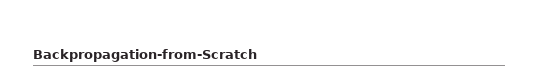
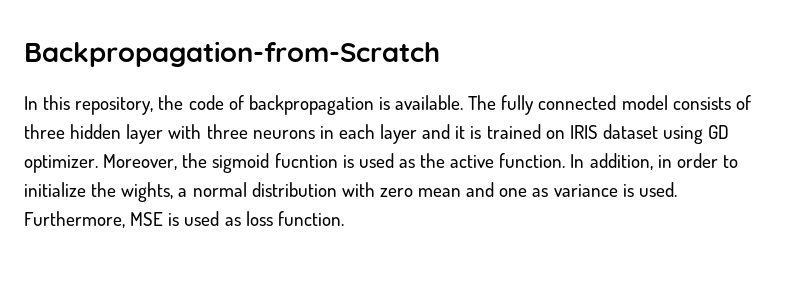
(257, 55) none -> [24,95,751,115] [24,124,730,144] [24,153,738,173] [24,182,677,202] [24,211,344,228] // In this repository, the code of backpropagation is available. The fully connected model consists of three hidden layer with three neurons in each layer and it is trained on IRIS dataset using GD optimizer. Moreover, the sigmoid fucntion is used as the active function. In addition, in order to initialize the wights, a normal distribution with zero mean and one as variance is used. Furthermore, MSE is used as loss function.

